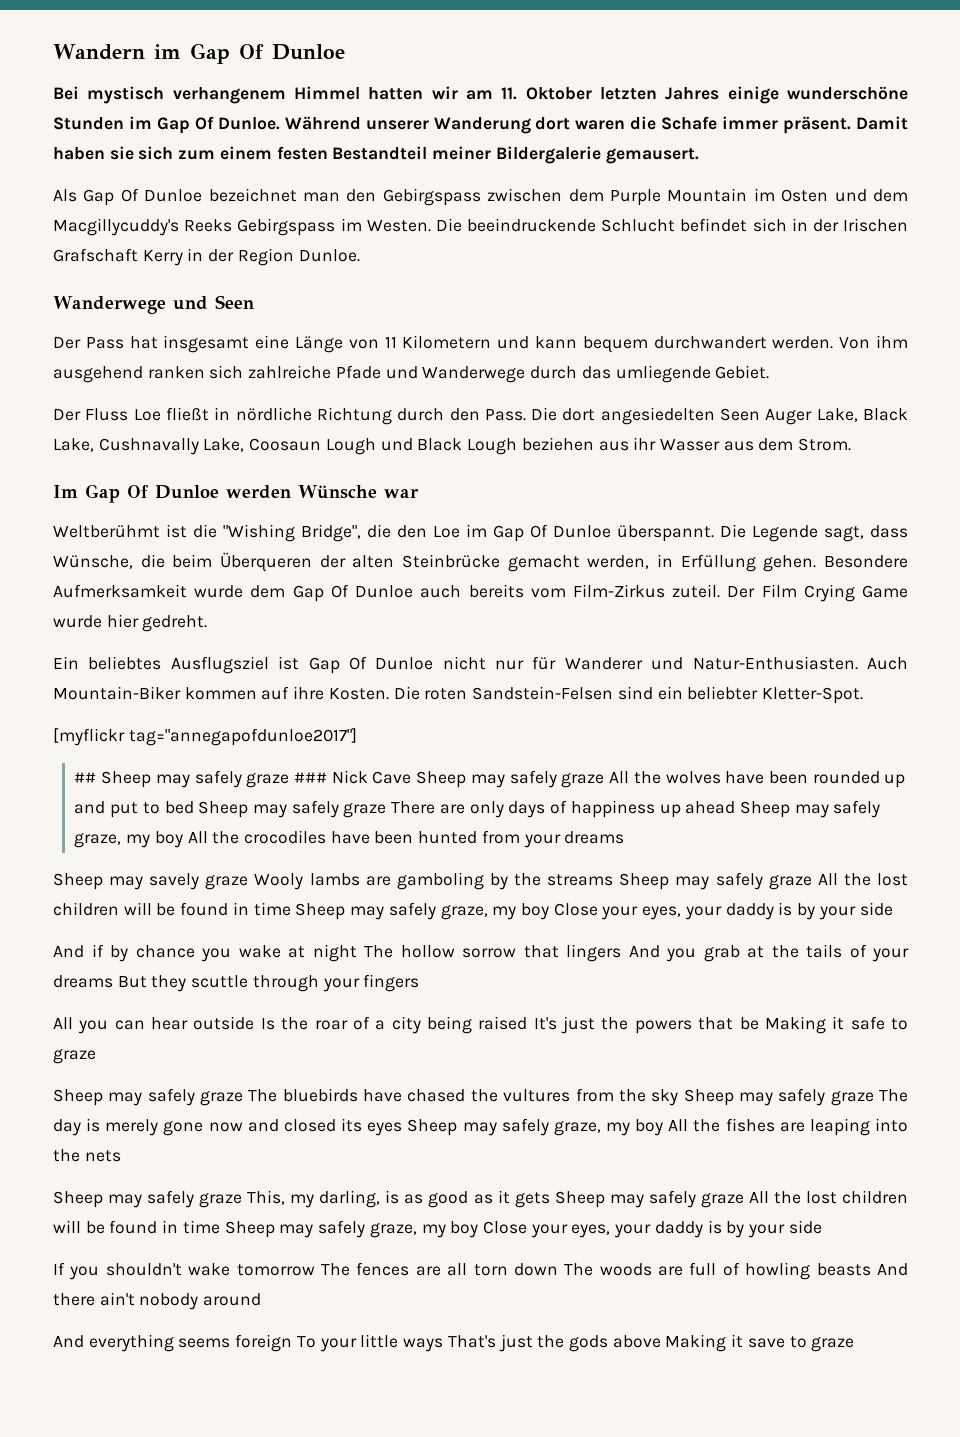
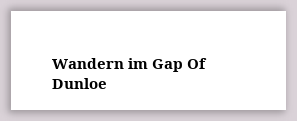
[53,86,908,104] [53,116,909,134] [53,146,699,164] [53,188,908,206] [53,218,908,236] [53,248,360,266] [53,295,254,314] [53,335,908,353] [53,365,770,383] [53,407,908,425] [53,437,852,455] [53,484,419,503] [53,524,908,542] [53,552,908,572] [53,584,908,602] [53,614,208,632] [53,656,909,674] [53,686,863,704] [53,728,357,746] [74,770,906,788] [74,800,881,818] [74,830,625,848] [53,872,909,890] [53,902,893,920] [53,944,909,962] [53,974,420,992] [53,1016,909,1034] [53,1049,96,1064] [53,1088,909,1106] [53,1118,908,1136] [53,1149,121,1162] [53,1190,908,1208] [53,1220,822,1238] [53,1262,909,1280] [53,1292,262,1310] [53,1334,855,1352] // Bei mystisch verhangenem Himmel hatten wir am 11. Oktober letzten Jahres einige wunderschöne Stunden im Gap Of Dunloe. Während unserer Wanderung dort waren die Schafe immer präsent. Damit haben sie sich zum einem festen Bestandteil meiner Bildergalerie gemausert. // Als Gap Of Dunloe bezeichnet man den Gebirgspass zwischen dem Purple Mountain im Osten und dem Macgillycuddy's Reeks Gebirgspass im Westen. Die beeindruckende Schlucht befindet sich in der Irischen Grafschaft Kerry in der Region Dunloe. // Wanderwege und Seen // Der Pass hat insgesamt eine Länge von 11 Kilometern und kann bequem durchwandert werden. Von ihm ausgehend ranken sich zahlreiche Pfade und Wanderwege durch das umliegende Gebiet. // Der Fluss Loe fließt in nördliche Richtung durch den Pass. Die dort angesiedelten Seen Auger Lake, Black Lake, Cushnavally Lake, Coosaun Lough und Black Lough beziehen aus ihr Wasser aus dem Strom. // Im Gap Of Dunloe werden Wünsche war // Weltberühmt ist die "Wishing Bridge", die den Loe im Gap Of Dunloe überspannt. Die Legende sagt, dass Wünsche, die beim Überqueren der alten Steinbrücke gemacht werden, in Erfüllung gehen. Besondere Aufmerksamkeit wurde dem Gap Of Dunloe auch bereits vom Film-Zirkus zuteil. Der Film Crying Game wurde hier gedreht. // Ein beliebtes Ausflugsziel ist Gap Of Dunloe nicht nur für Wanderer und Natur-Enthusiasten. Auch Mountain-Biker kommen auf ihre Kosten. Die roten Sandstein-Felsen sind ein beliebter Kletter-Spot. // [myflickr tag="annegapofdunloe2017"] // ## Sheep may safely graze ### Nick Cave Sheep may safely graze All the wolves have been rounded up and put to bed Sheep may safely graze There are only days of happiness up ahead Sheep may safely graze, my boy All the crocodiles have been hunted from your dreams // Sheep may savely graze Wooly lambs are gamboling by the streams Sheep may safely graze All the lost children will be found in time Sheep may safely graze, my boy Close your eyes, your daddy is by your side // And if by chance you wake at night The hollow sorrow that lingers And you grab at the tails of your dreams But they scuttle through your fingers // All you can hear outside Is the roar of a city being raised It's just the powers that be Making it safe to graze // Sheep may safely graze The bluebirds have chased the vultures from the sky Sheep may safely graze The day is merely gone now and closed its eyes Sheep may safely graze, my boy All the fishes are leaping into the nets // Sheep may safely graze This, my darling, is as good as it gets Sheep may safely graze All the lost children will be found in time Sheep may safely graze, my boy Close your eyes, your daddy is by your side // If you shouldn't wake tomorrow The fences are all torn down The woods are full of howling beasts And there ain't nobody around // And everything seems foreign To your little ways That's just the gods above Making it save to graze -> (107, 83) none

